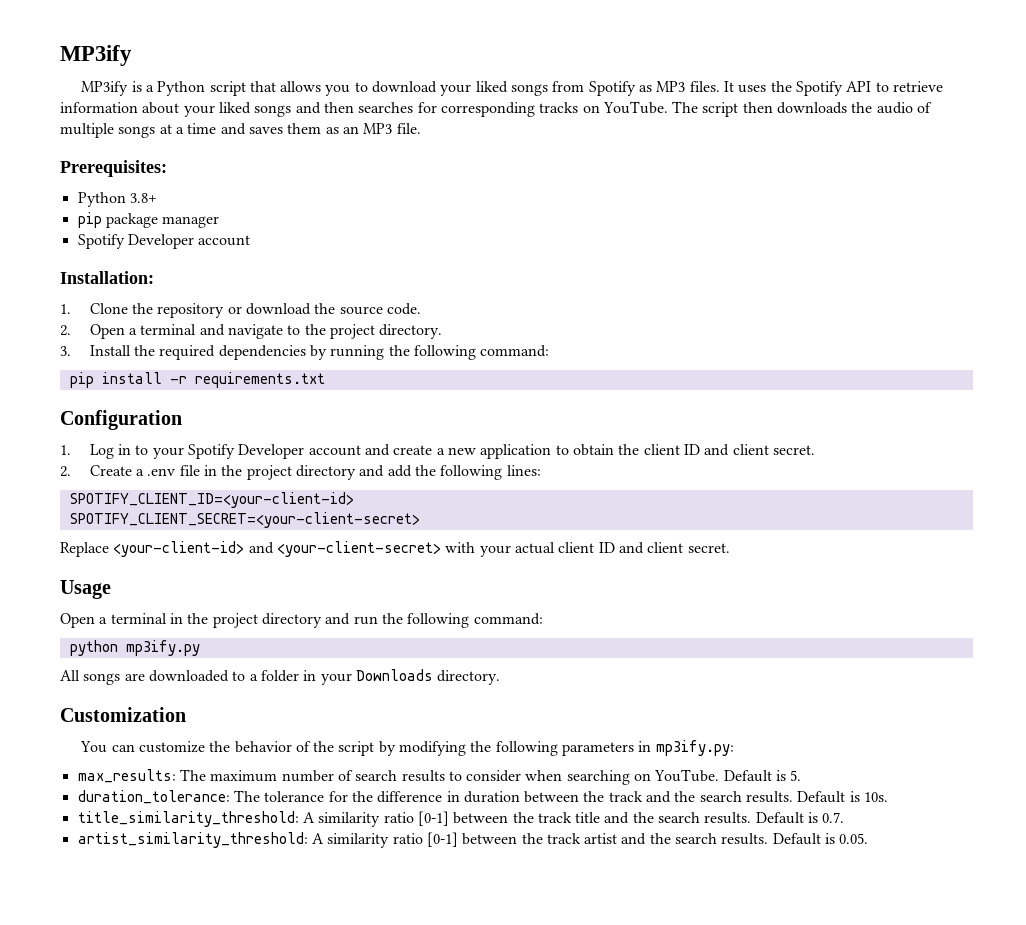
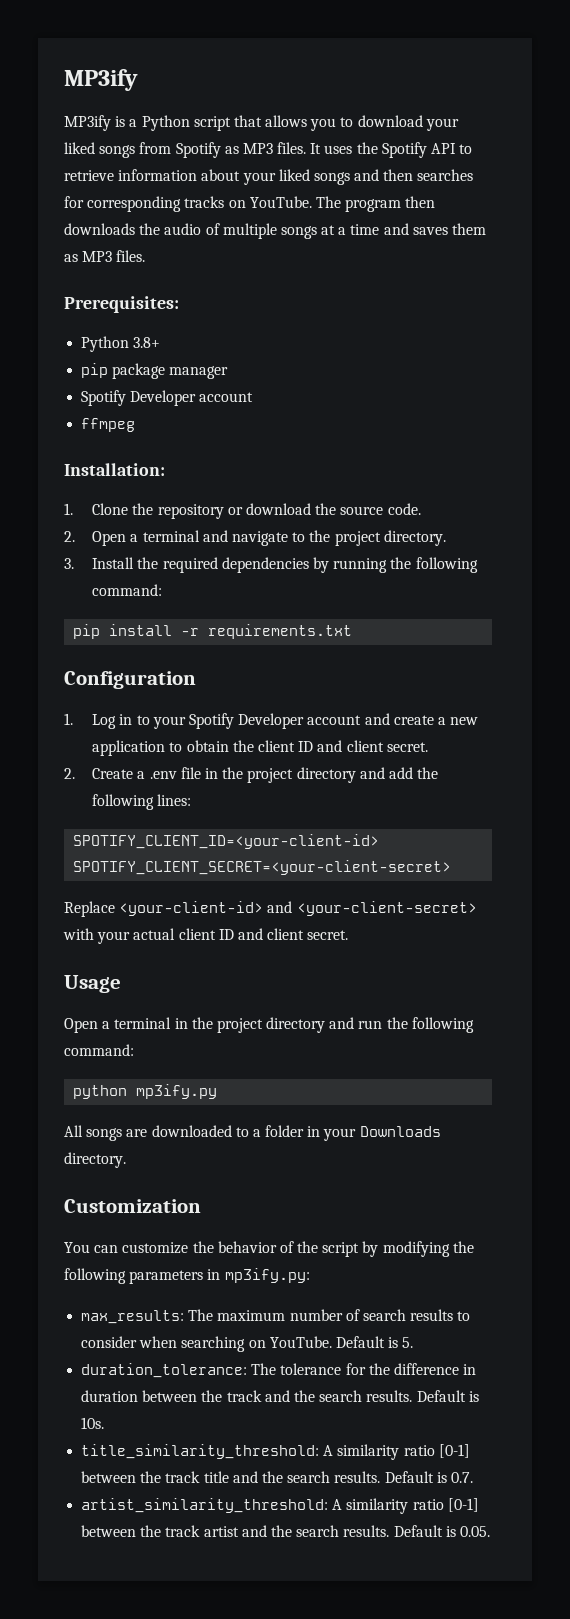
[702,102,739,117] script -> [345,199,402,212] program
[342,123,421,134] an MP3 file. -> [82,250,146,262] MP3 files.
(251, 240) none -> [81,418,136,432] // ffmpeg

